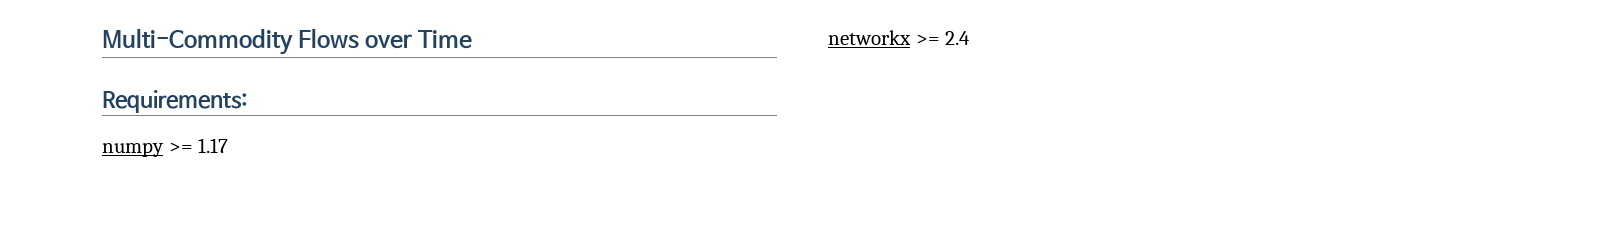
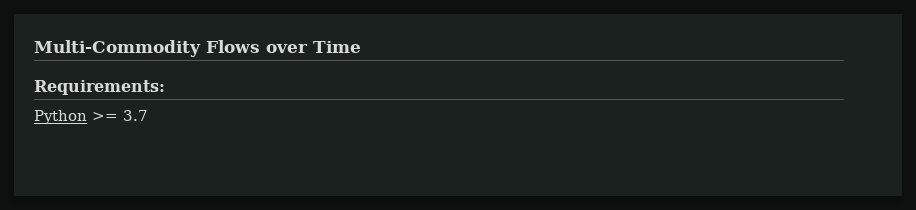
[102,138,229,157] [828,30,971,45] numpy >= 1.17 // networkx >= 2.4 -> [34,110,148,124] Python >= 3.7

